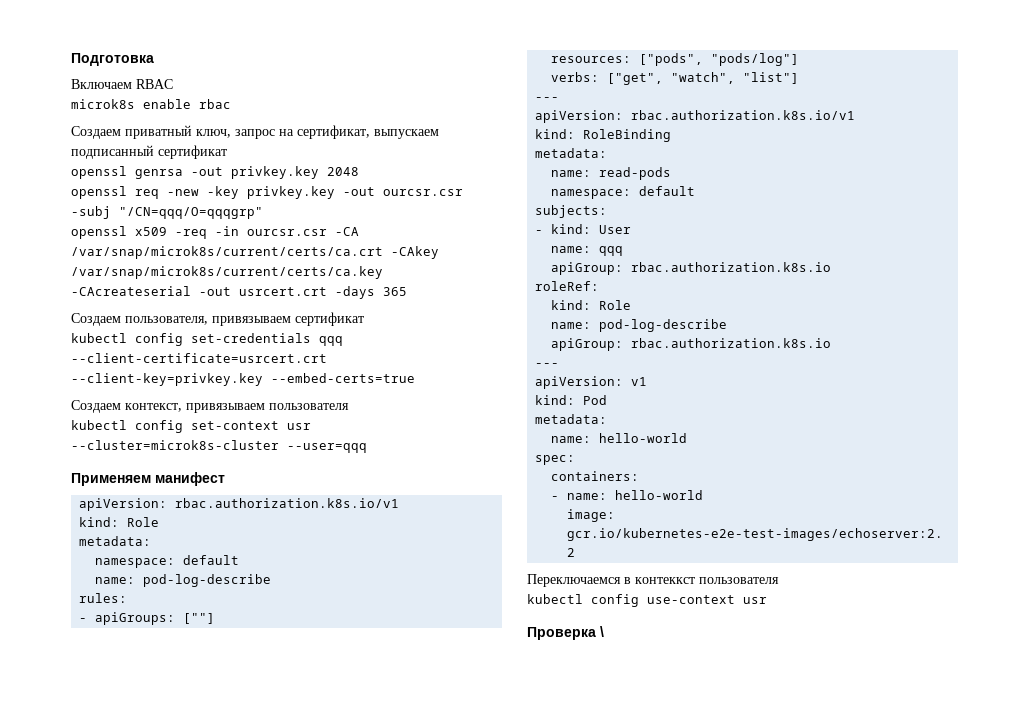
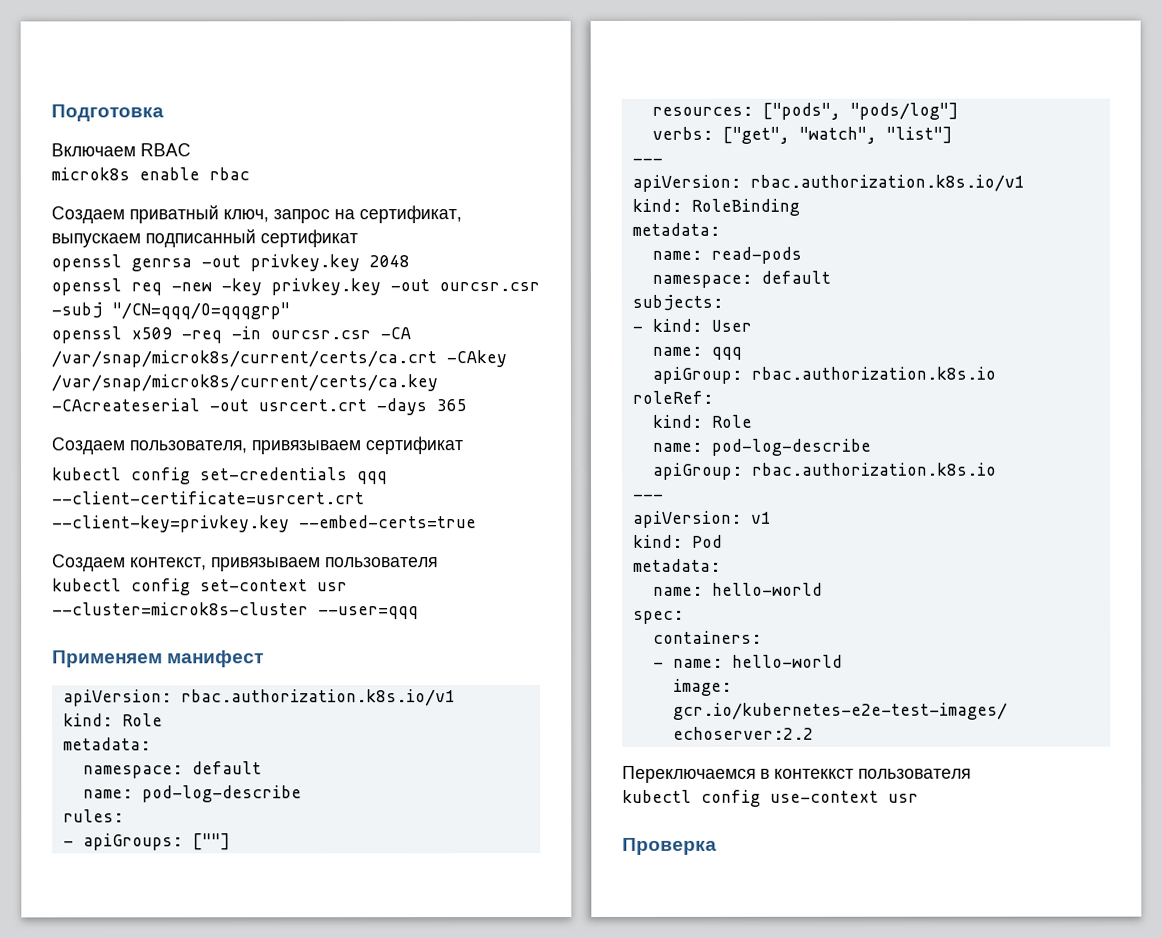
[600,626,604,637] \ -> (717, 846) none

